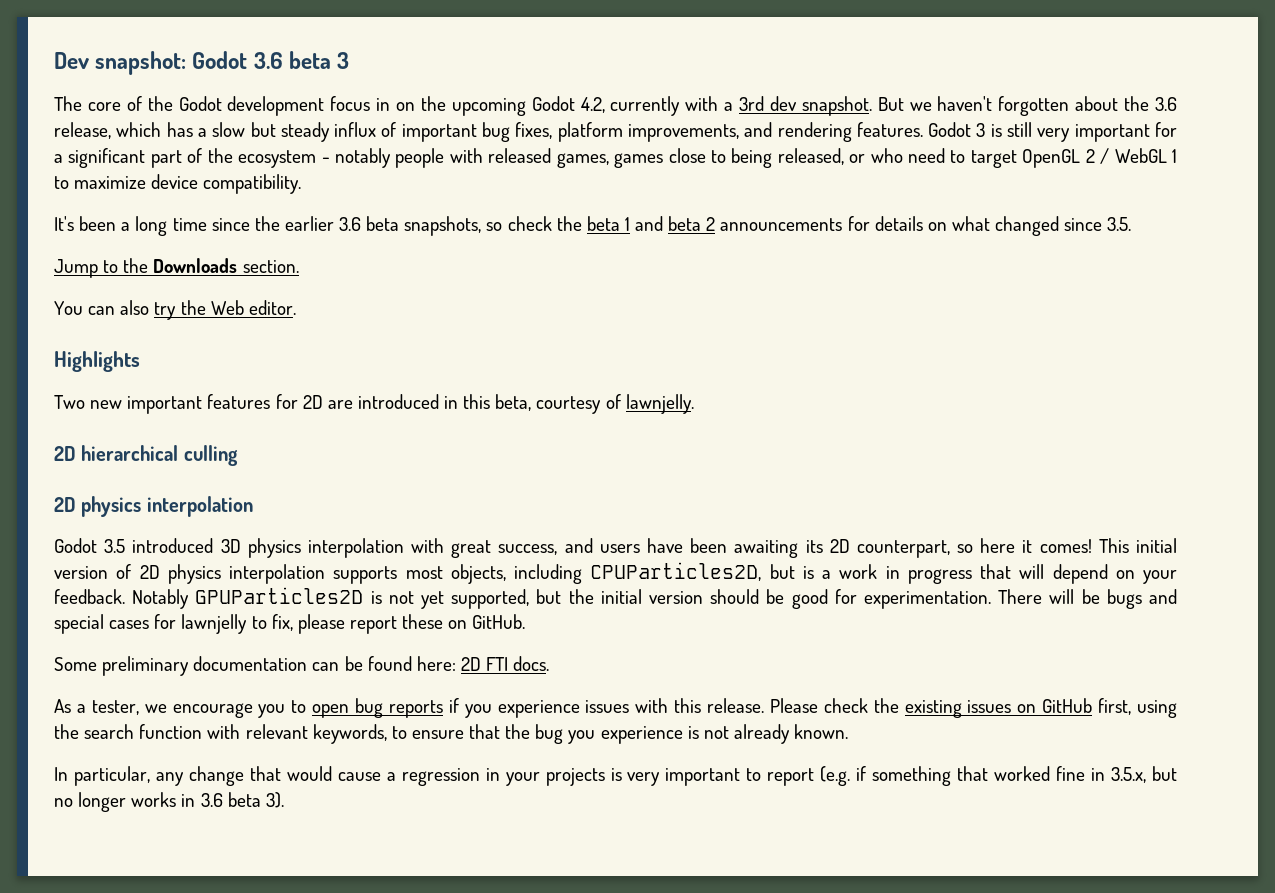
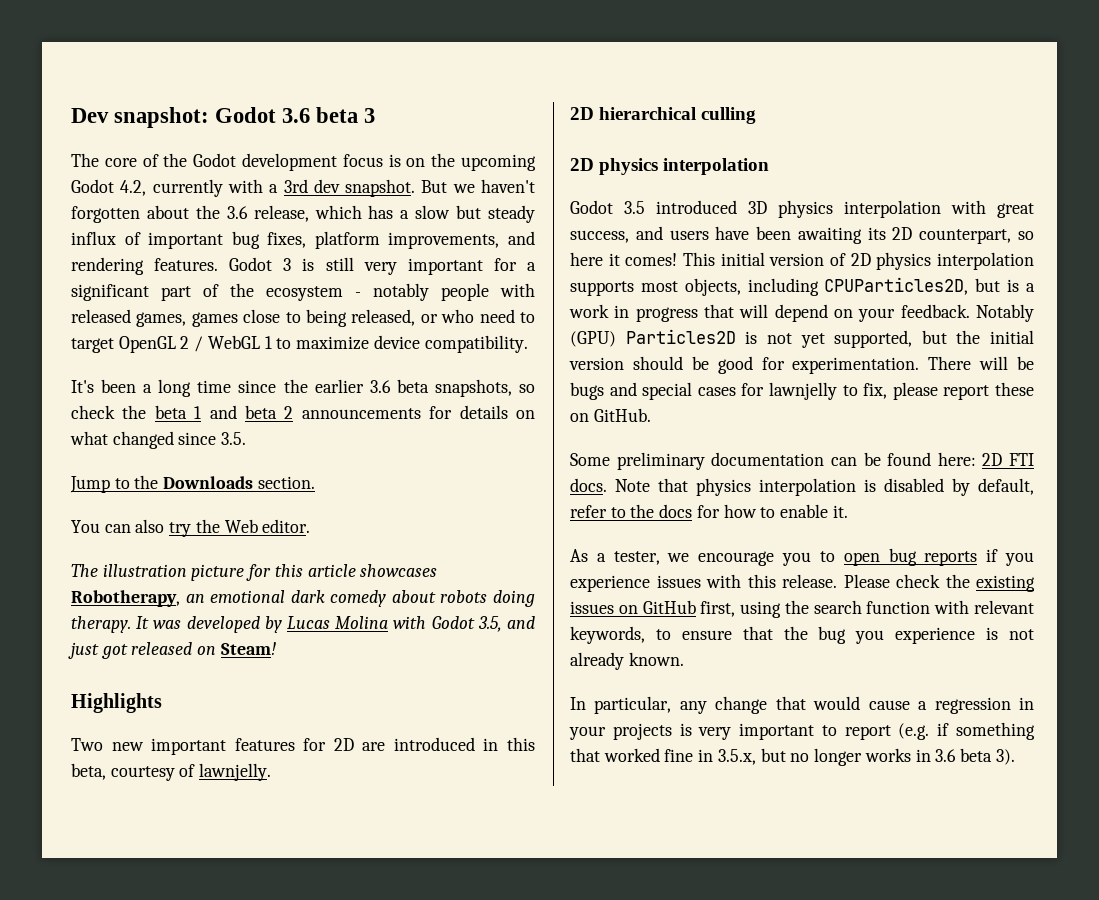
[376,98,391,111] in -> [388,154,401,167] is
(296, 307) none -> [71,564,438,581] [71,590,535,607] [71,616,535,633] [68,642,276,659] // The illustration picture for this article showcases Robotherapy, an emotional dark comedy about robots doing therapy. It was developed by Lucas Molina with Godot 3.5, and just got released on Steam!
[195,587,364,604] GPUParticles2D -> [570,329,736,347] (GPU) Particles2D
(550, 663) none -> [615,478,1034,496] [570,504,848,518] Note that physics interpolation is disabled by default, refer to the docs for how to enable it.

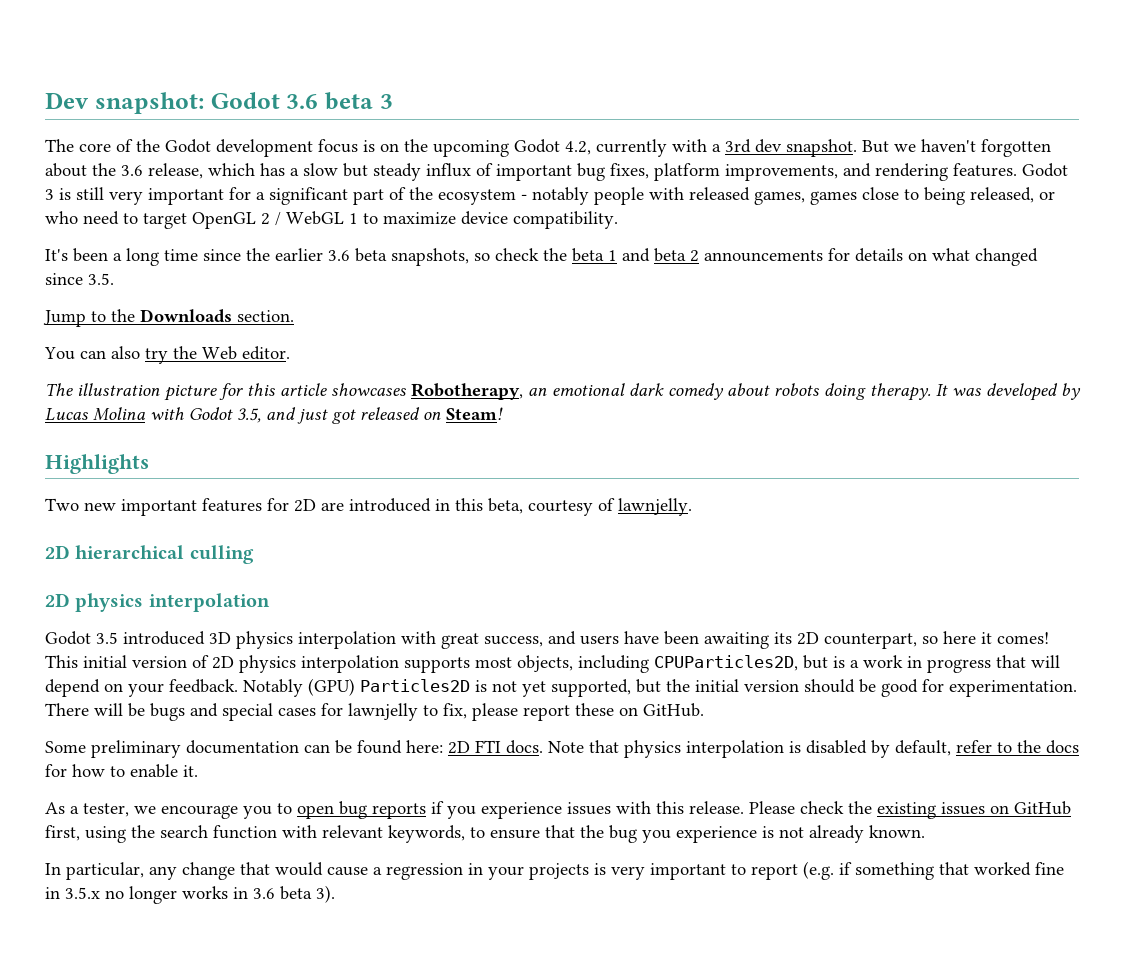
[717,748,786,765] 3.5.x, but -> [65,887,100,899] 3.5.x

